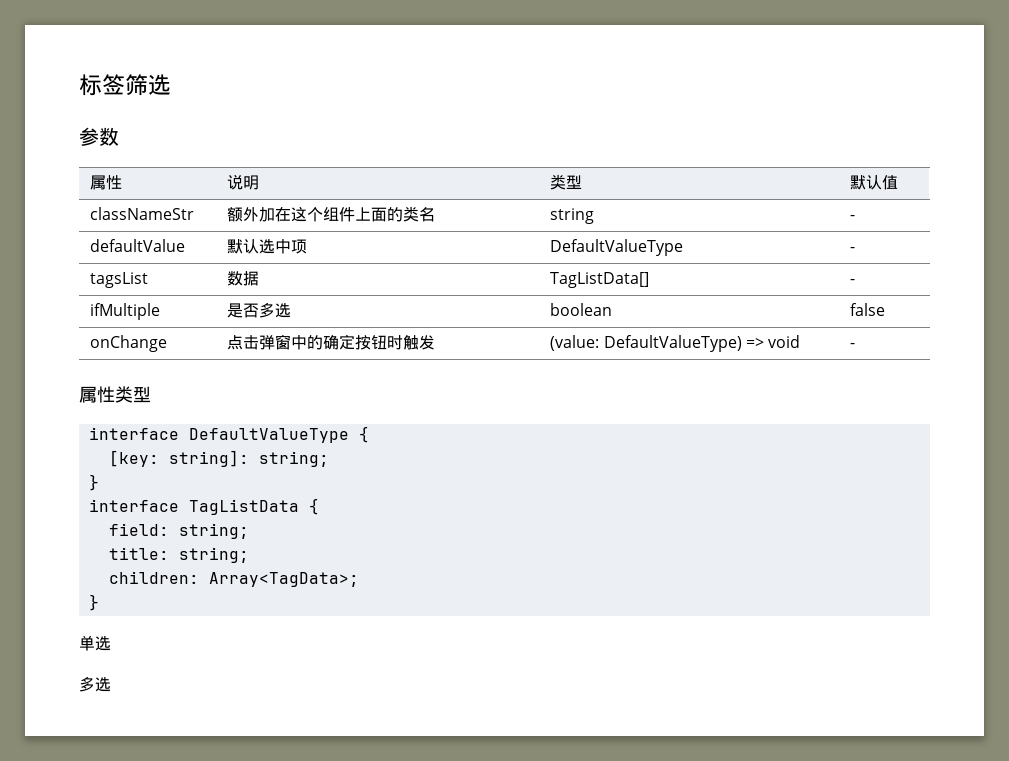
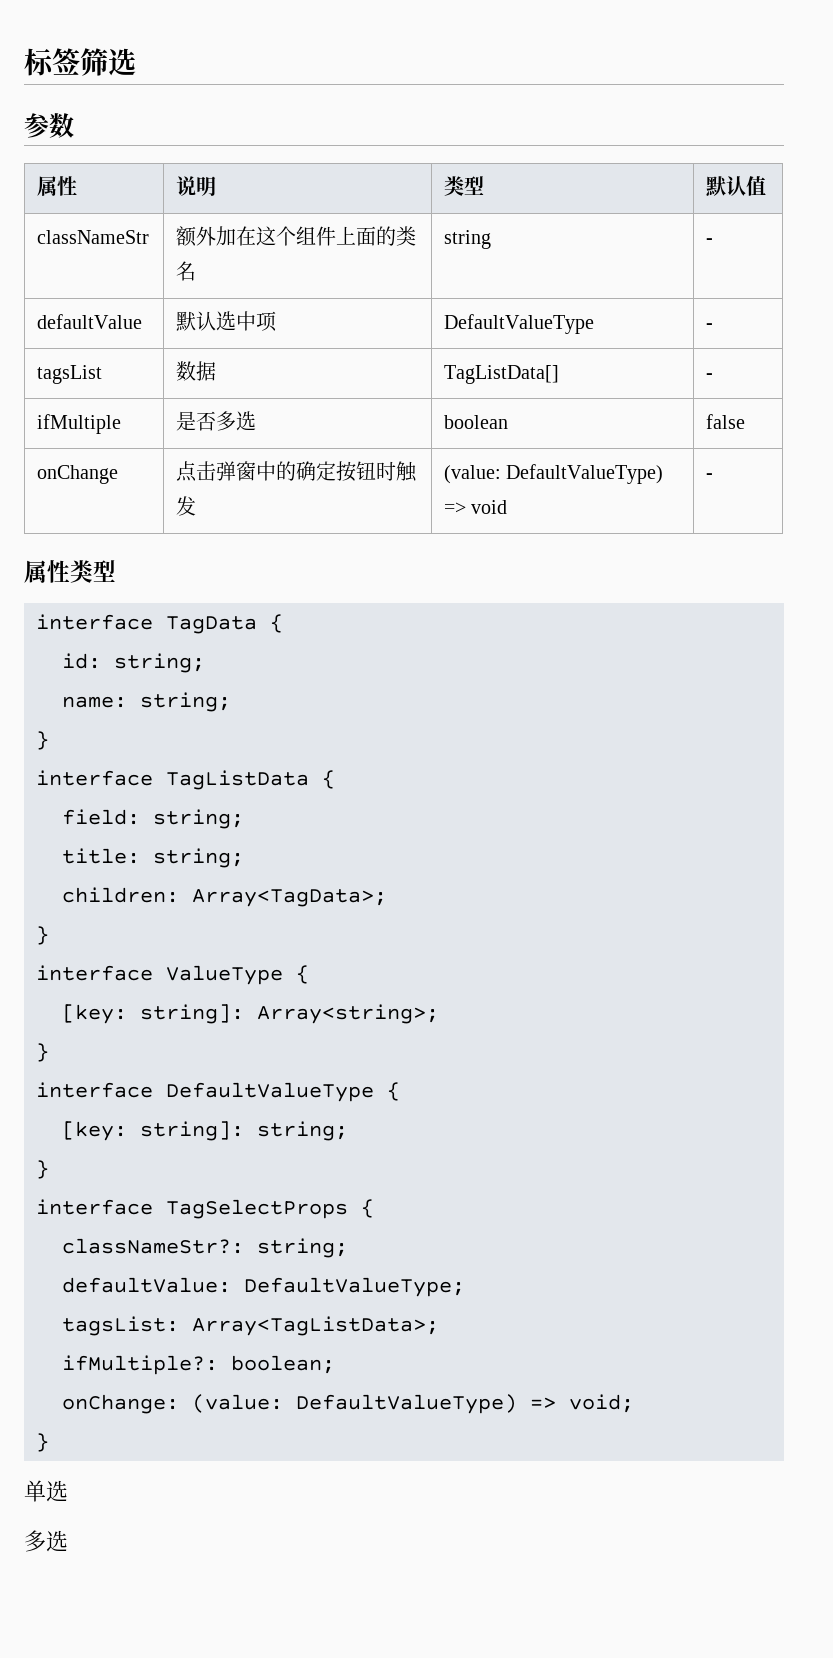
[188,426,369,443] [108,450,249,467] DefaultValueType { // [key: string]: -> [166,614,283,634] [62,653,205,673] [62,696,127,708] TagData { // id: string; // name:
(99, 602) none -> [36,965,309,985] [62,1004,439,1024] [36,1043,49,1062] [36,1082,400,1102] [62,1121,348,1141] [36,1160,49,1179] [36,1199,374,1219] [62,1238,348,1258] [62,1277,465,1297] [62,1316,439,1336] [62,1355,335,1375] [62,1394,634,1414] [36,1433,49,1452] // interface ValueType { // [key: string]: Array<string>; // } // interface DefaultValueType { // [key: string]: string; // } // interface TagSelectProps { // classNameStr?: string; // defaultValue: DefaultValueType; // tagsList: Array<TagListData>; // ifMultiple?: boolean; // onChange: (value: DefaultValueType) => void; // }

